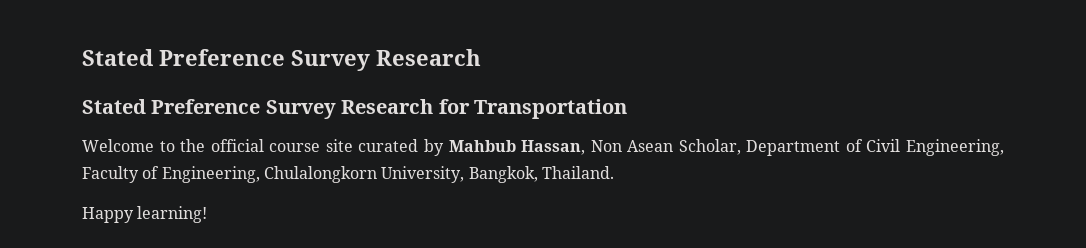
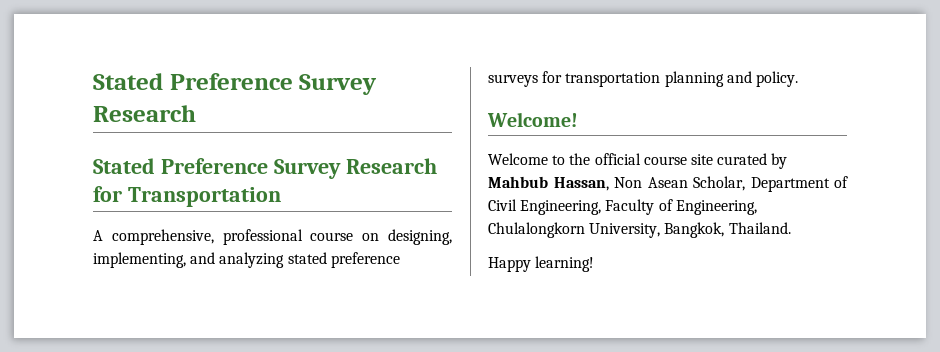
(627, 109) none -> [93,229,452,245] [93,252,400,268] [488,71,798,87] [487,112,578,127] // A comprehensive, professional course on designing, implementing, and analyzing stated preference surveys for transportation planning and policy. // Welcome!

